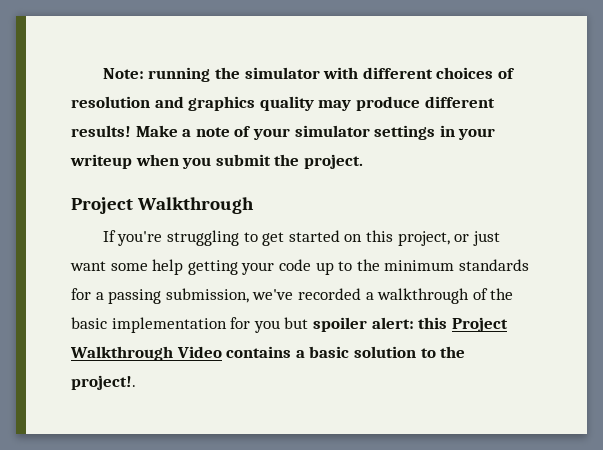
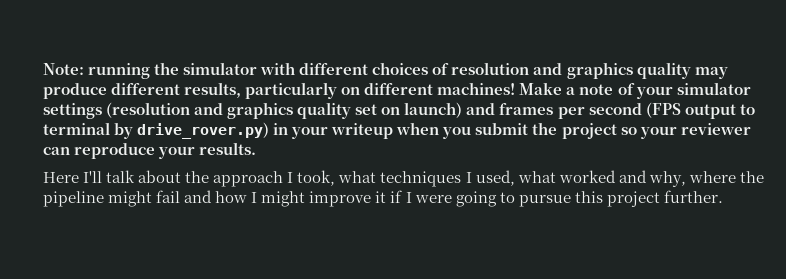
[71,125,131,137] results! -> [184,82,516,99] results, particularly on different machines!
(436, 132) none -> [106,102,755,119] [43,122,270,139] (resolution and graphics quality set on launch) and frames per second (FPS output to terminal by drive_rover.py)
[303,154,363,169] [71,197,254,214] [102,230,500,246] [70,259,529,275] [71,288,514,304] [71,317,508,333] [70,346,466,361] [71,375,136,390] project. // Project Walkthrough // If you're struggling to get started on this project, or just want some help getting your code up to the minimum standards for a passing submission, we've recorded a walkthrough of the basic implementation for you but spoiler alert: this Project Walkthrough Video contains a basic solution to the project!. -> [561,123,751,139] [43,142,257,159] [43,170,764,187] [43,190,723,207] project so your reviewer can reproduce your results. // Here I'll talk about the approach I took, what techniques I used, what worked and why, where the pipeline might fail and how I might improve it if I were going to pursue this project further.

